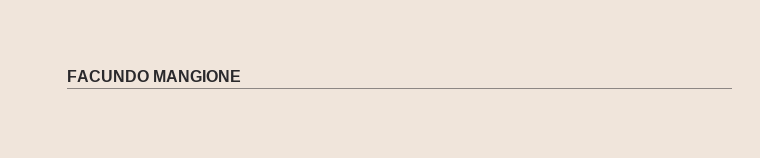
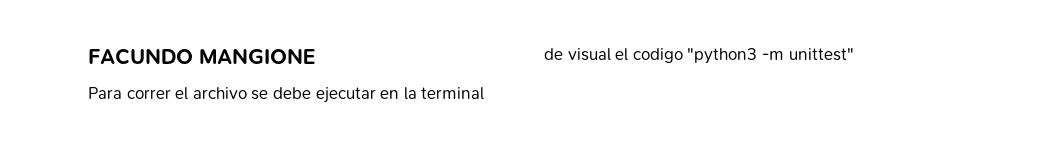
(242, 76) none -> [88,87,485,103] [544,48,854,64] // Para correr el archivo se debe ejecutar en la terminal de visual el codigo "python3 -m unittest"

